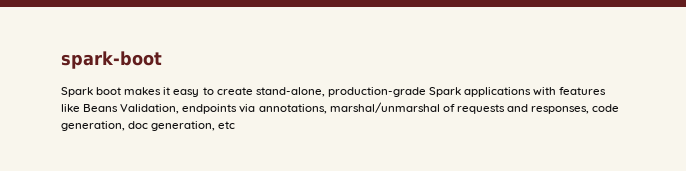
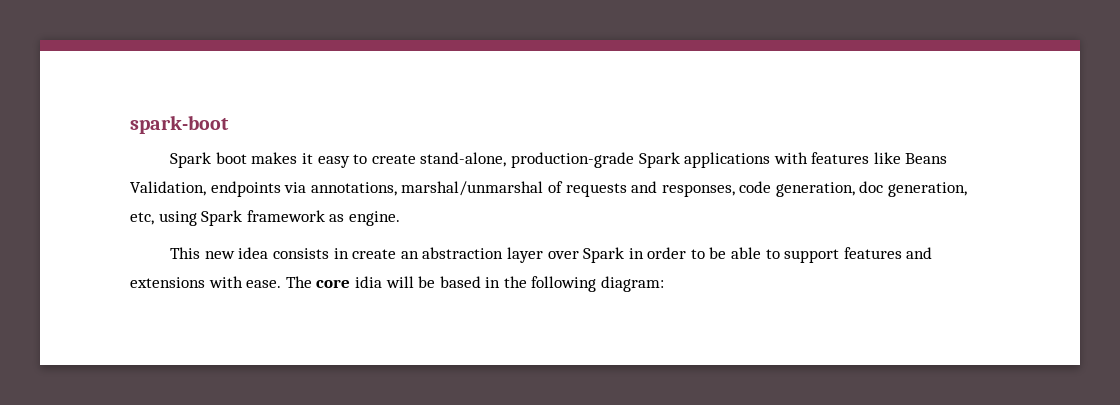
[218,121,236,129] etc -> [130,210,400,226] [170,247,933,263] [130,276,665,292] etc, using Spark framework as engine. // This new idea consists in create an abstraction layer over Spark in order to be able to support features and extensions with ease. The core idia will be based in the following diagram:

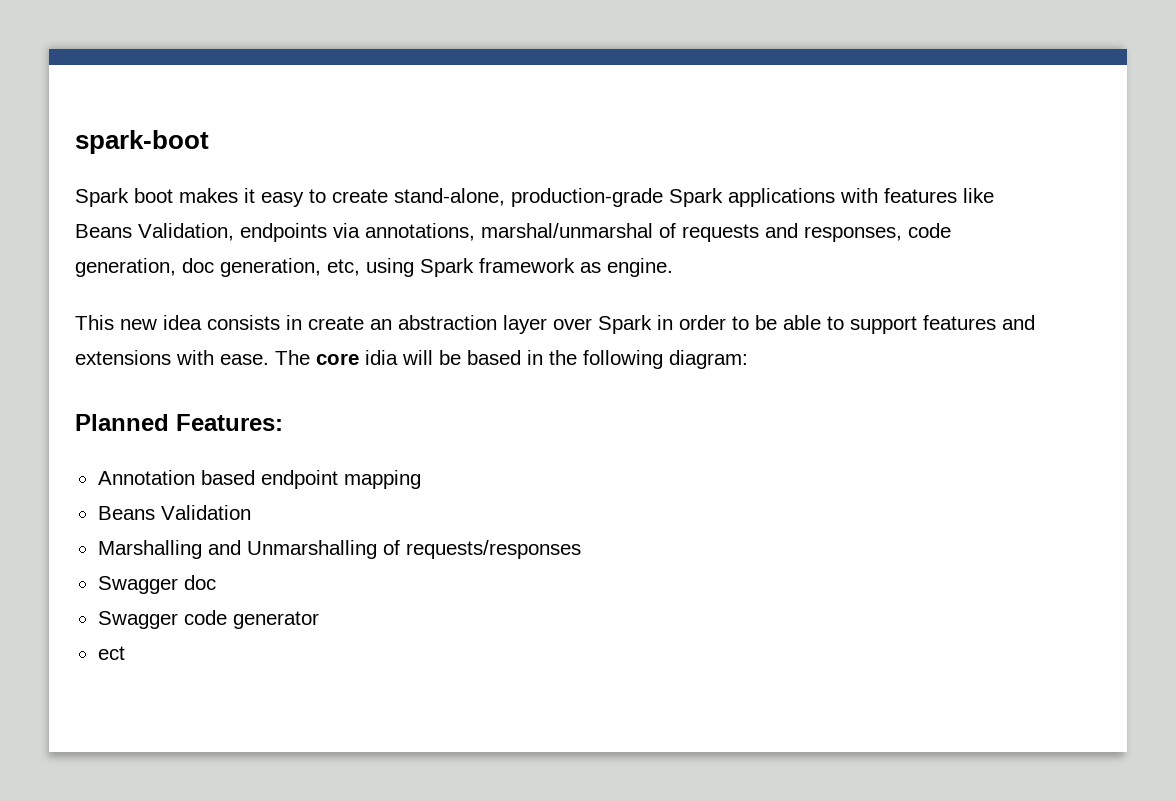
(665, 284) none -> [75,414,283,431] [97,470,421,489] [97,505,251,520] [97,540,581,559] [97,575,216,594] [97,610,319,629] [97,646,125,660] // Planned Features: // Annotation based endpoint mapping // Beans Validation // Marshalling and Unmarshalling of requests/responses // Swagger doc // Swagger code generator // ect

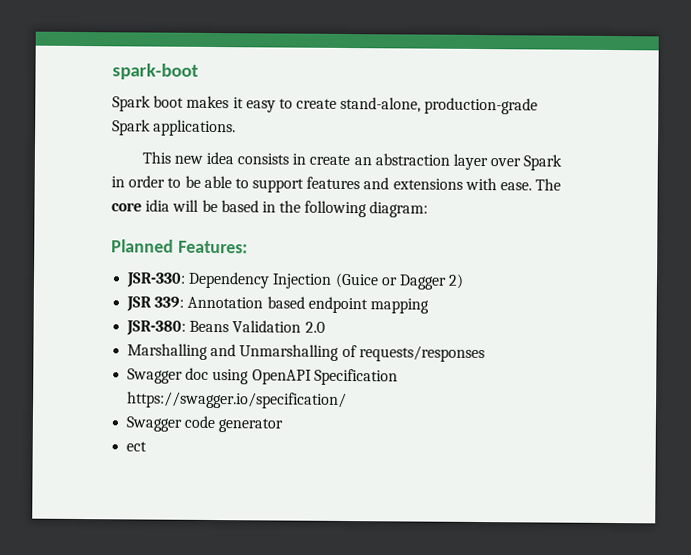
[728,188,994,207] [75,223,951,242] [75,258,673,277] applications with features like Beans Validation, endpoints via annotations, marshal/unmarshal of requests and responses, code generation, doc generation, etc, using Spark framework as engine. -> [153,119,237,137] applications.
(283, 422) none -> [126,271,465,290] [126,296,185,312] JSR-330: Dependency Injection (Guice or Dagger 2) // JSR 339:
(421, 479) none -> [126,320,187,336] JSR-380:
(251, 512) none -> [304,321,325,333] 2.0
(216, 582) none -> [212,368,398,386] [127,391,348,410] using OpenAPI Specification https://swagger.io/specification/

